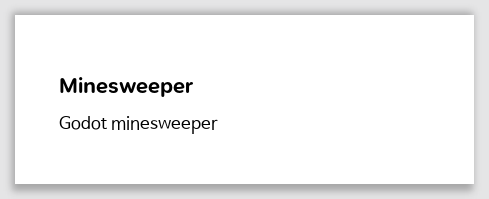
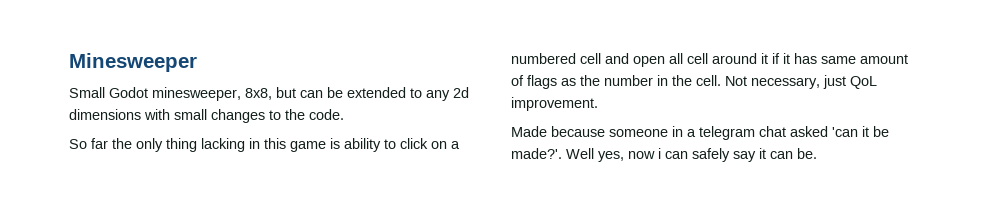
[59,116,219,134] Godot minesweeper -> [69,87,469,101] [69,109,344,123] [69,138,460,152] [511,53,908,67] [511,75,877,89] [511,97,598,111] [511,126,889,140] [511,148,817,162] Small Godot minesweeper, 8x8, but can be extended to any 2d dimensions with small changes to the code. // So far the only thing lacking in this game is ability to click on a numbered cell and open all cell around it if it has same amount of flags as the number in the cell. Not necessary, just QoL improvement. // Made because someone in a telegram chat asked 'can it be made?'. Well yes, now i can safely say it can be.

